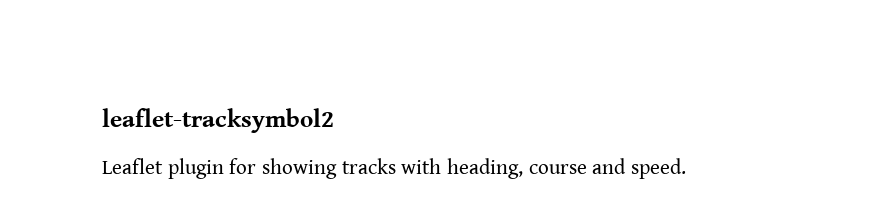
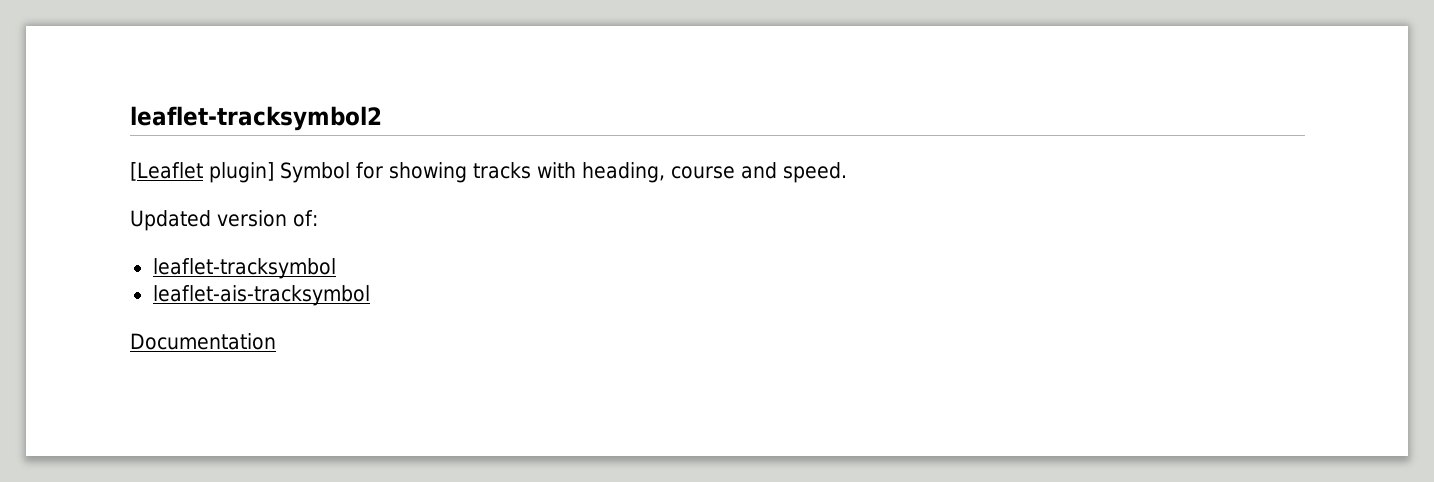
[102,158,224,179] Leaflet plugin -> [130,162,350,183] [Leaflet plugin] Symbol
(687, 168) none -> [130,210,318,231] [152,258,336,279] [152,285,370,306] [130,333,276,350] // Updated version of: // leaflet-tracksymbol // leaflet-ais-tracksymbol // Documentation

